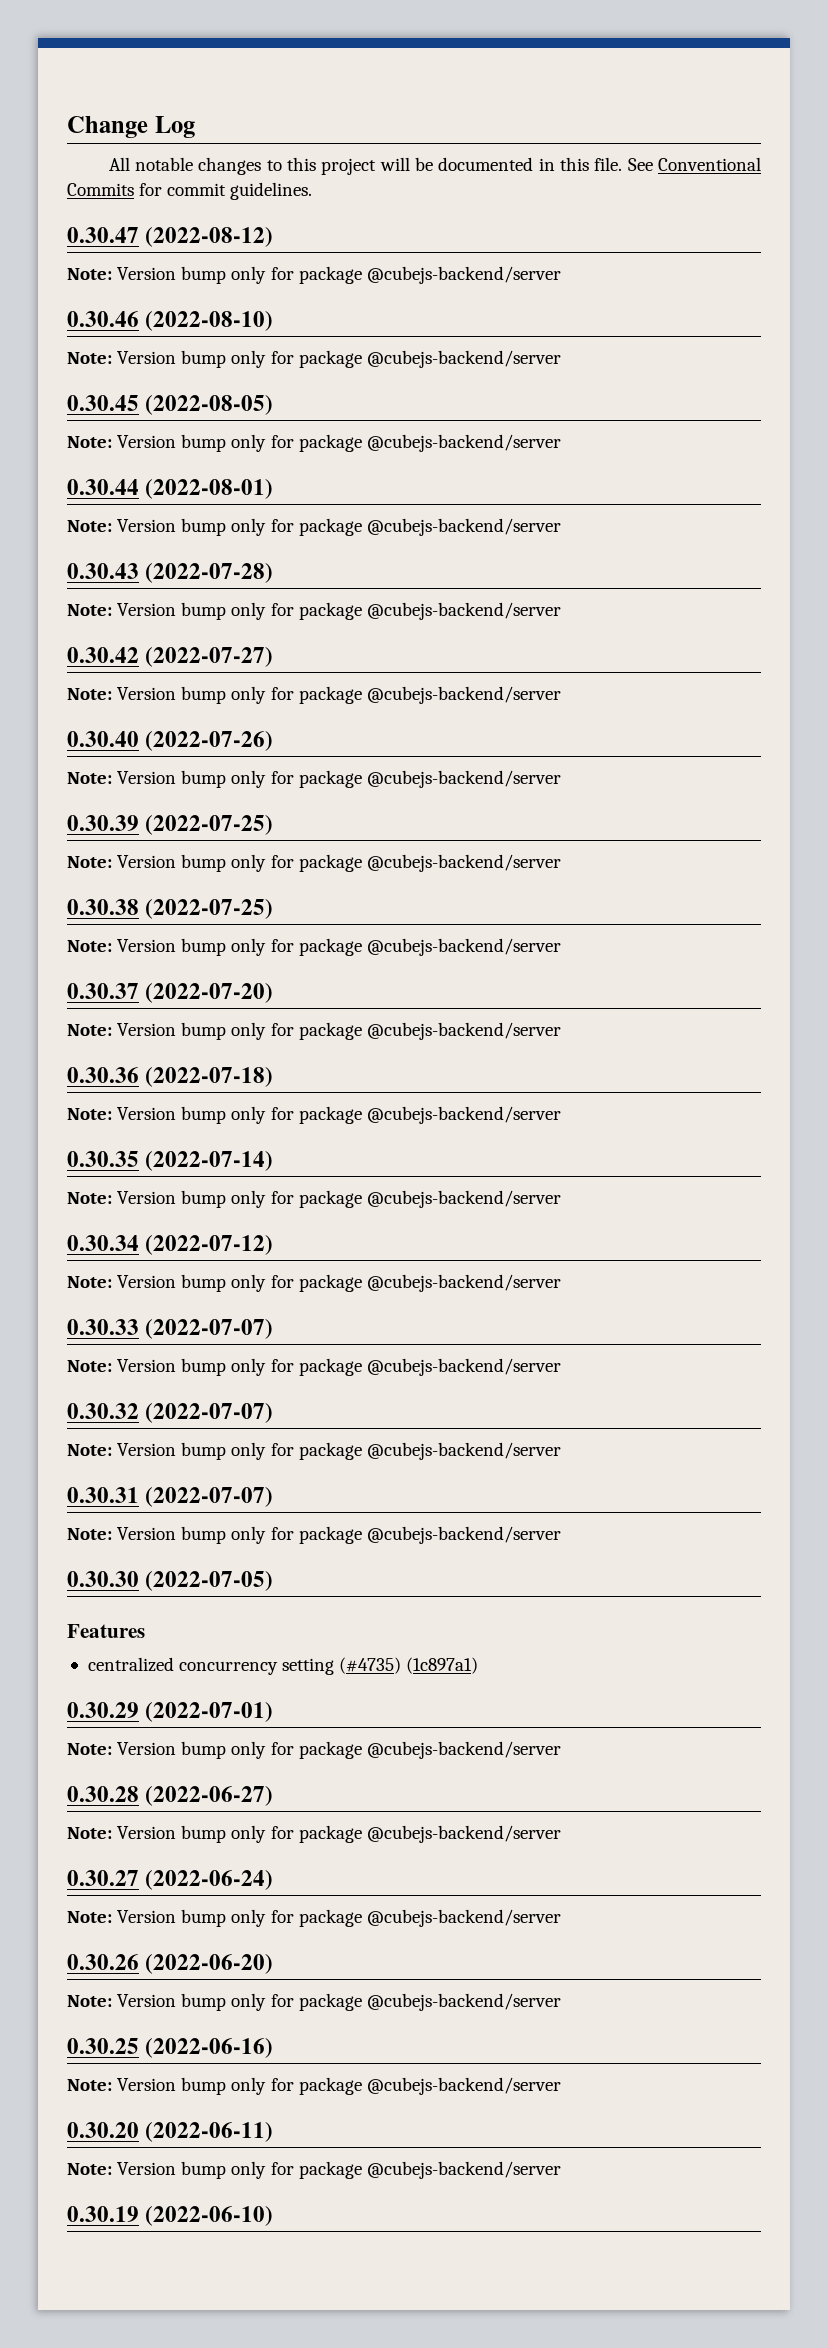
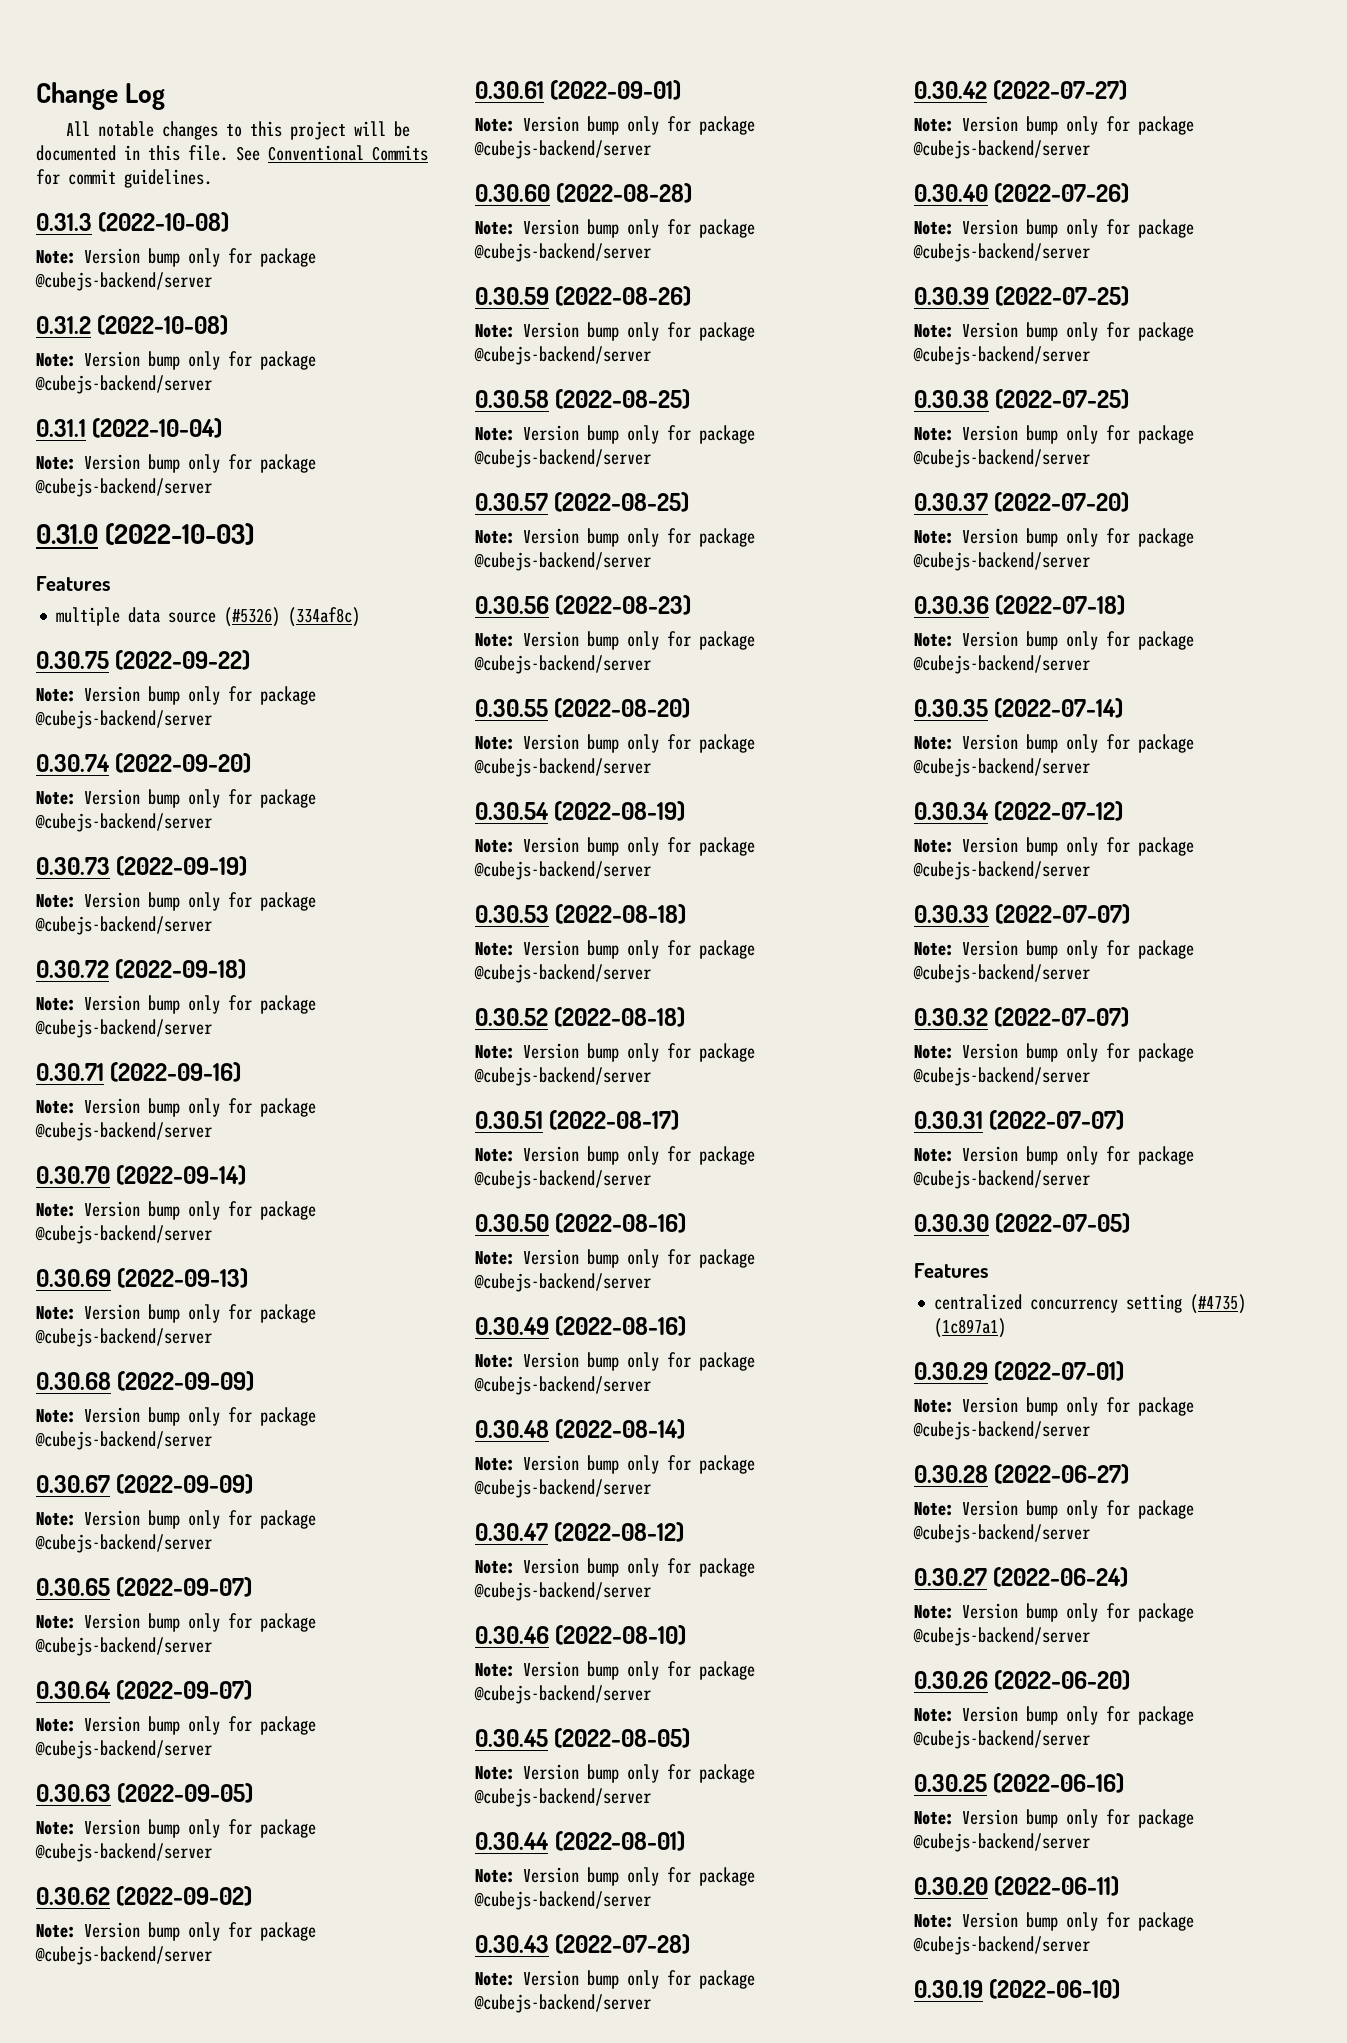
(313, 191) none -> [36,212,230,232] [36,248,316,267] [35,272,212,291] [36,315,229,335] [36,351,316,370] [35,375,212,394] [36,418,223,438] [36,454,316,473] [35,478,212,497] [36,523,255,545] [36,576,110,591] [56,607,361,627] [36,650,251,670] [36,686,316,705] [35,710,212,729] [36,753,252,773] [36,789,316,808] [35,813,212,832] [36,856,248,876] [36,892,316,911] [35,916,212,935] [36,959,247,979] [36,995,316,1014] [35,1019,212,1038] [36,1062,242,1082] [36,1098,316,1117] [35,1122,212,1141] [36,1165,247,1185] [36,1201,316,1220] [35,1225,212,1244] [36,1268,249,1288] [36,1304,316,1323] [35,1328,212,1347] [36,1371,255,1391] [36,1407,316,1426] [35,1431,212,1450] [36,1474,254,1494] [36,1510,316,1529] [35,1534,212,1553] [36,1577,253,1597] [36,1613,316,1632] [35,1637,212,1656] [36,1680,253,1700] [36,1716,316,1735] [35,1740,212,1759] [36,1783,254,1803] [36,1819,316,1838] [35,1843,212,1862] [36,1886,253,1906] [36,1922,316,1941] [35,1946,212,1965] [475,80,682,100] [475,116,755,135] [474,140,651,159] [475,183,693,203] [475,219,755,238] [474,243,651,262] [475,286,692,306] [475,322,755,341] [474,346,651,365] [475,389,691,409] [475,425,755,444] [474,449,651,468] [475,492,690,512] [475,528,755,547] [474,552,651,571] [475,595,692,615] [475,631,755,650] [474,655,651,674] [475,698,691,718] [475,734,755,753] [474,758,651,777] [475,801,686,821] [475,837,755,856] [474,861,651,880] [475,904,687,924] [475,940,755,959] [474,964,651,983] [475,1007,686,1027] [475,1043,755,1062] [474,1067,651,1086] [475,1110,680,1130] [475,1146,755,1165] [474,1170,651,1189] [475,1213,687,1233] [475,1249,755,1268] [474,1273,651,1292] [475,1316,687,1336] [475,1352,755,1371] [474,1376,651,1395] [475,1419,686,1439] [475,1455,755,1474] [474,1479,651,1498] // 0.31.3 (2022-10-08) // Note: Version bump only for package @cubejs-backend/server // 0.31.2 (2022-10-08) // Note: Version bump only for package @cubejs-backend/server // 0.31.1 (2022-10-04) // Note: Version bump only for package @cubejs-backend/server // 0.31.0 (2022-10-03) // Features // multiple data source (#5326) (334af8c) // 0.30.75 (2022-09-22) // Note: Version bump only for package @cubejs-backend/server // 0.30.74 (2022-09-20) // Note: Version bump only for package @cubejs-backend/server // 0.30.73 (2022-09-19) // Note: Version bump only for package @cubejs-backend/server // 0.30.72 (2022-09-18) // Note: Version bump only for package @cubejs-backend/server // 0.30.71 (2022-09-16) // Note: Version bump only for package @cubejs-backend/server // 0.30.70 (2022-09-14) // Note: Version bump only for package @cubejs-backend/server // 0.30.69 (2022-09-13) // Note: Version bump only for package @cubejs-backend/server // 0.30.68 (2022-09-09) // Note: Version bump only for package @cubejs-backend/server // 0.30.67 (2022-09-09) // Note: Version bump only for package @cubejs-backend/server // 0.30.65 (2022-09-07) // Note: Version bump only for package @cubejs-backend/server // 0.30.64 (2022-09-07) // Note: Version bump only for package @cubejs-backend/server // 0.30.63 (2022-09-05) // Note: Version bump only for package @cubejs-backend/server // 0.30.62 (2022-09-02) // Note: Version bump only for package @cubejs-backend/server // 0.30.61 (2022-09-01) // Note: Version bump only for package @cubejs-backend/server // 0.30.60 (2022-08-28) // Note: Version bump only for package @cubejs-backend/server // 0.30.59 (2022-08-26) // Note: Version bump only for package @cubejs-backend/server // 0.30.58 (2022-08-25) // Note: Version bump only for package @cubejs-backend/server // 0.30.57 (2022-08-25) // Note: Version bump only for package @cubejs-backend/server // 0.30.56 (2022-08-23) // Note: Version bump only for package @cubejs-backend/server // 0.30.55 (2022-08-20) // Note: Version bump only for package @cubejs-backend/server // 0.30.54 (2022-08-19) // Note: Version bump only for package @cubejs-backend/server // 0.30.53 (2022-08-18) // Note: Version bump only for package @cubejs-backend/server // 0.30.52 (2022-08-18) // Note: Version bump only for package @cubejs-backend/server // 0.30.51 (2022-08-17) // Note: Version bump only for package @cubejs-backend/server // 0.30.50 (2022-08-16) // Note: Version bump only for package @cubejs-backend/server // 0.30.49 (2022-08-16) // Note: Version bump only for package @cubejs-backend/server // 0.30.48 (2022-08-14) // Note: Version bump only for package @cubejs-backend/server

